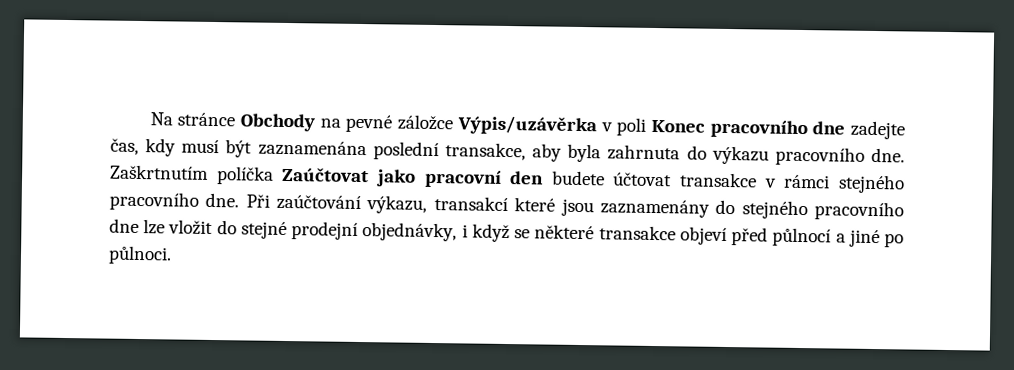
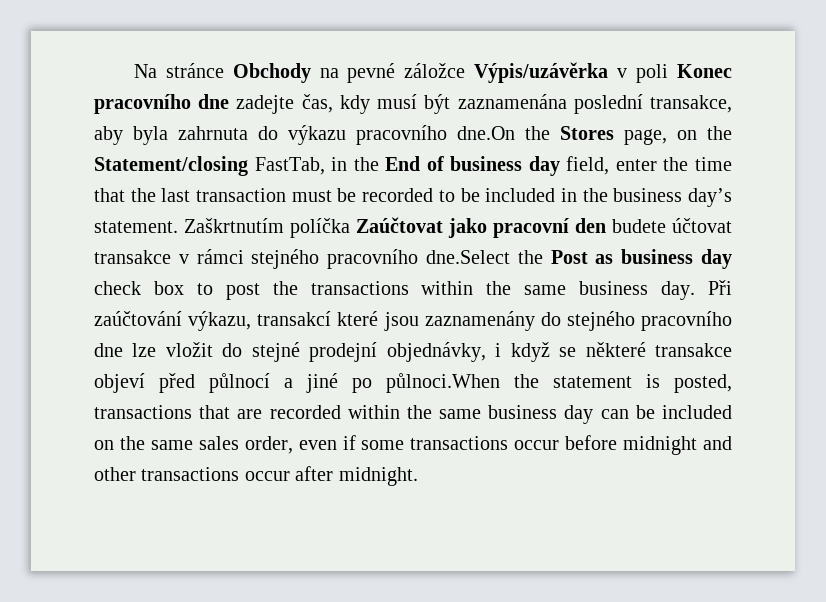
[871,147,905,163] dne. -> [457,126,732,145] [94,156,732,176] [94,188,732,207] [94,221,178,233] dne.On the Stores page, on the Statement/closing FastTab, in the End of business day field, enter the time that the last transaction must be recorded to be included in the business day’s statement.
[205,192,240,208] dne. -> [426,249,732,269] [94,281,696,300] dne.Select the Post as business day check box to post the transactions within the same business day.
[108,245,172,265] půlnoci. -> [386,373,732,393] [94,405,732,424] [94,435,732,455] [94,466,418,486] půlnoci.When the statement is posted, transactions that are recorded within the same business day can be included on the same sales order, even if some transactions occur before midnight and other transactions occur after midnight.

